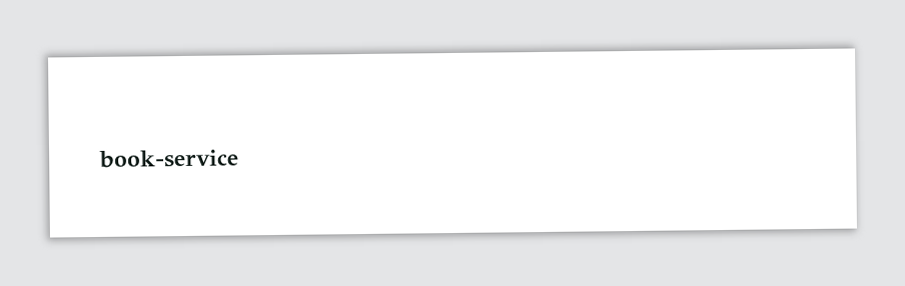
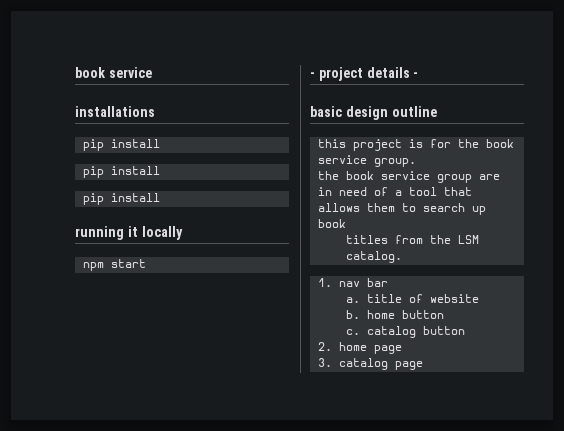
[99,149,239,168] book-service -> [75,67,152,78] [75,106,155,117] [82,139,160,151] [82,166,160,178] [82,193,160,205] [75,226,183,240] [82,259,146,271] [310,67,419,81] [310,106,437,120] [317,139,514,151] [317,155,416,167] [317,171,500,183] [317,187,472,196] [317,203,486,215] [317,219,346,228] [345,235,479,244] [345,251,402,263] [317,278,388,287] [345,294,479,303] [345,310,444,319] [345,326,465,338] [317,342,402,354] [317,358,423,370] book service // installations // pip install // pip install // pip install // running it locally // npm start // - project details - // basic design outline // this project is for the book service group. // the book service group are in need of a tool that allows them to search up book // titles from the LSM catalog. // 1. nav bar // a. title of website // b. home button // c. catalog button // 2. home page // 3. catalog page

